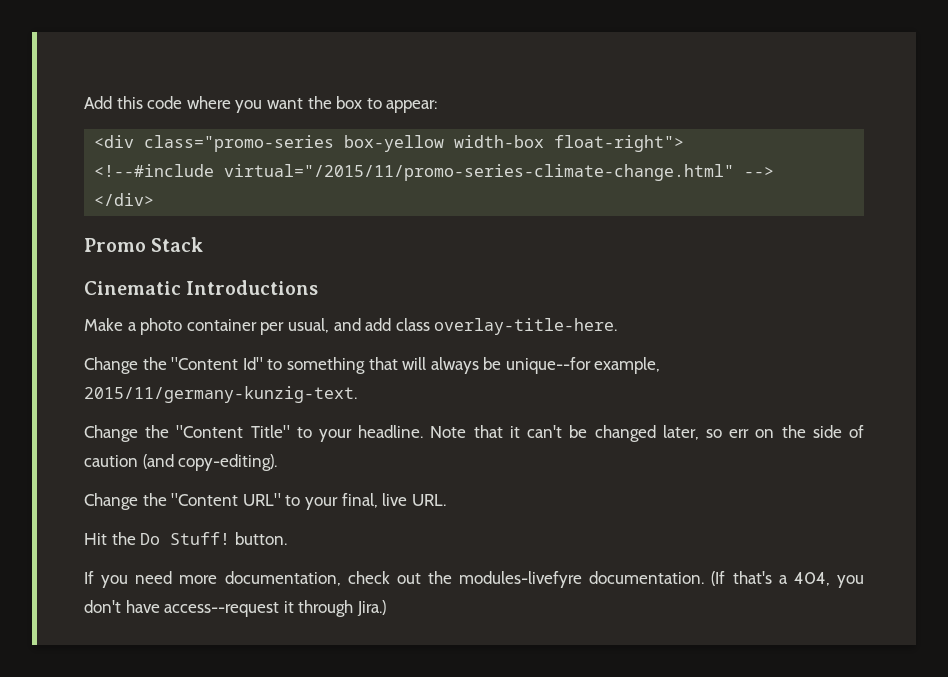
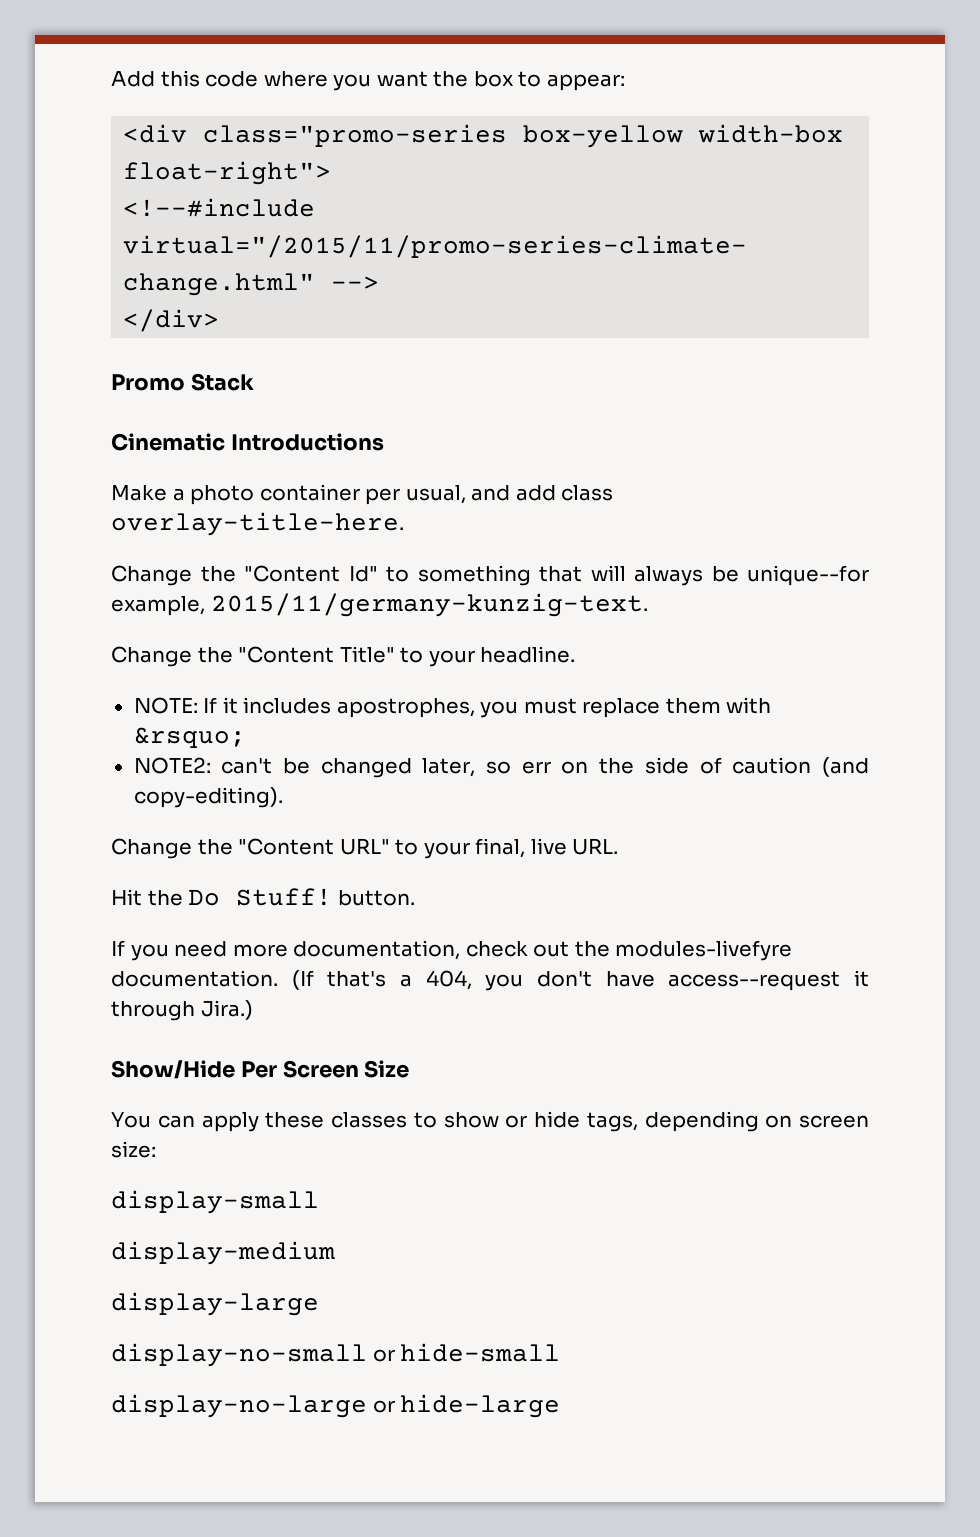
[430,425,520,438] Note that it -> [133,697,772,718] [133,727,246,748] [133,757,211,774] // NOTE: If it includes apostrophes, you must replace them with &rsquo; // NOTE2:
(386, 608) none -> [111,1060,410,1079] [111,1111,869,1132] [111,1141,156,1158] [111,1190,319,1214] [111,1241,335,1265] [111,1292,319,1316] [111,1343,561,1367] [111,1394,561,1418] // Show/Hide Per Screen Size // You can apply these classes to show or hide tags, depending on screen size: // display-small // display-medium // display-large // display-no-small or hide-small // display-no-large or hide-large

